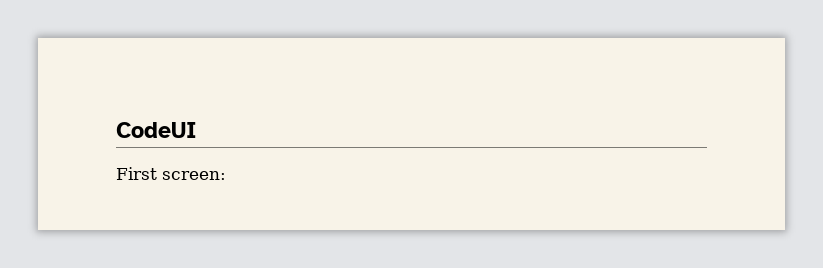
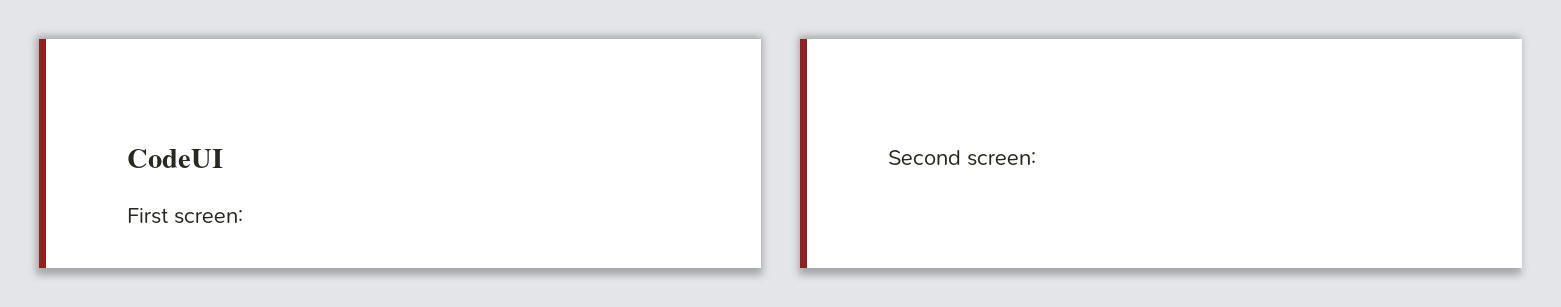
(226, 175) none -> [888,150,1036,166] // Second screen:

